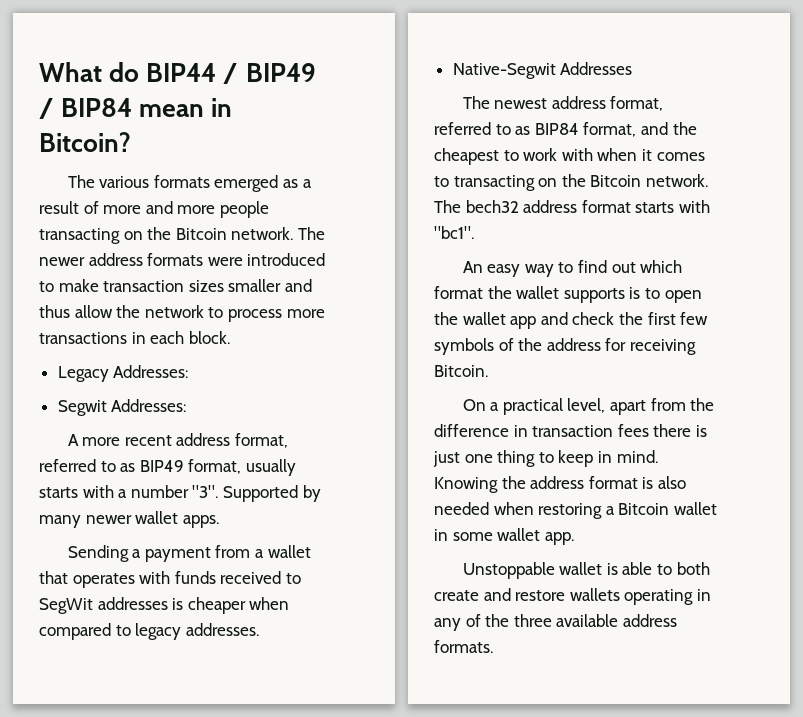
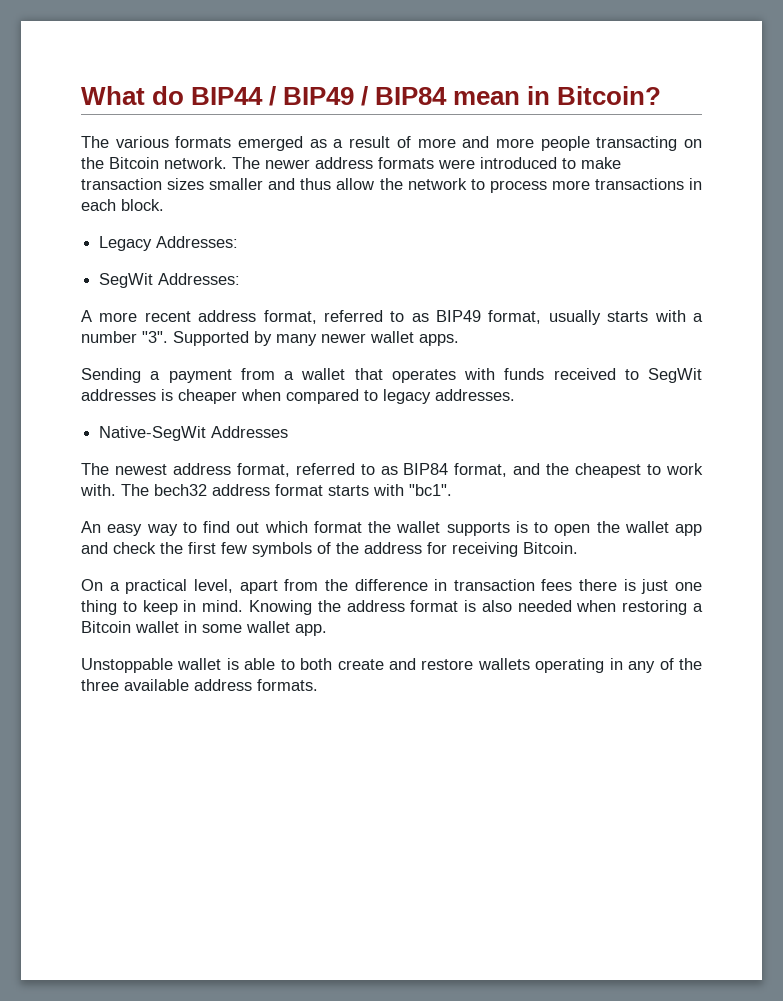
[57,400,107,416] Segwit -> [99,273,154,288] SegWit
[452,63,556,79] Native-Segwit -> [99,426,207,441] Native-SegWit
[561,148,705,161] [434,174,708,191] with when it comes to transacting on the Bitcoin network. -> [80,484,116,496] with.

